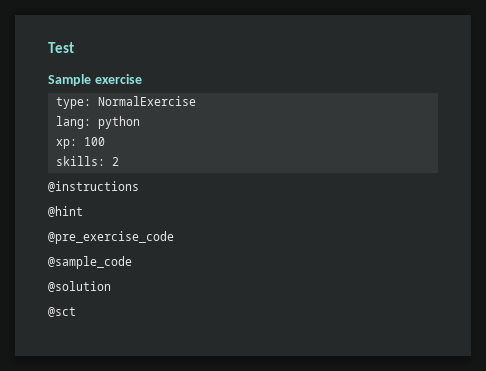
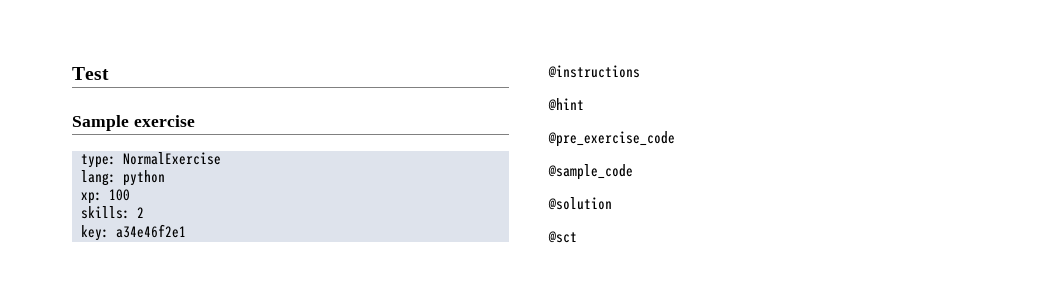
(119, 161) none -> [81,224,186,241] // key: a34e46f2e1

